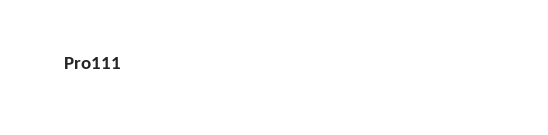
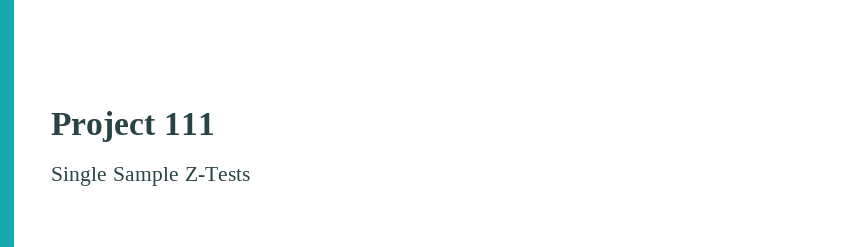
[64,57,121,69] Pro111 -> [51,111,216,142] [51,167,250,186] Project 111 // Single Sample Z-Tests

